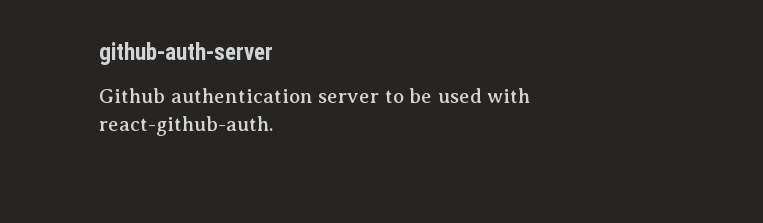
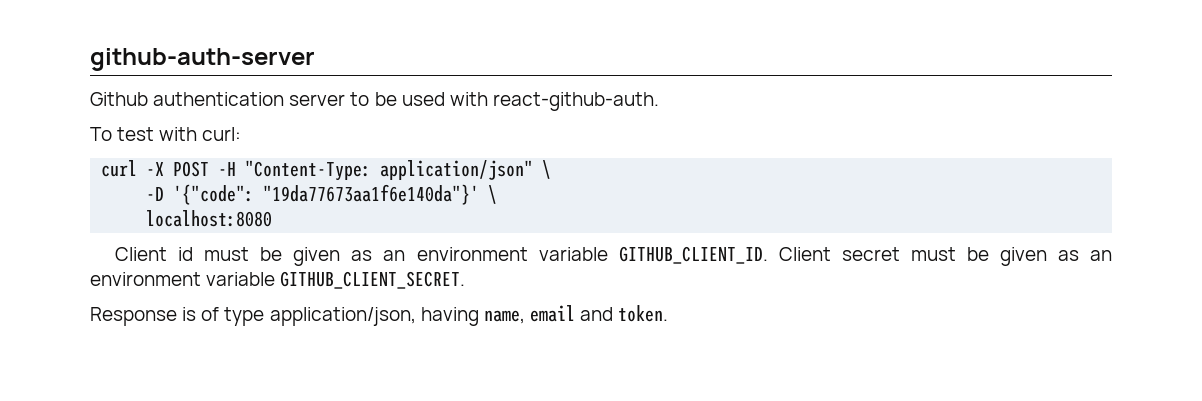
(273, 126) none -> [90,127,242,141] [101,160,552,181] [146,184,498,205] [146,210,273,227] [115,246,1112,266] [90,271,466,289] [90,305,669,326] // To test with curl: // curl -X POST -H "Content-Type: application/json" \ // -D '{"code": "19da77673aa1f6e140da"}' \ // localhost:8080 // Client id must be given as an environment variable GITHUB_CLIENT_ID. Client secret must be given as an environment variable GITHUB_CLIENT_SECRET. // Response is of type application/json, having name, email and token.

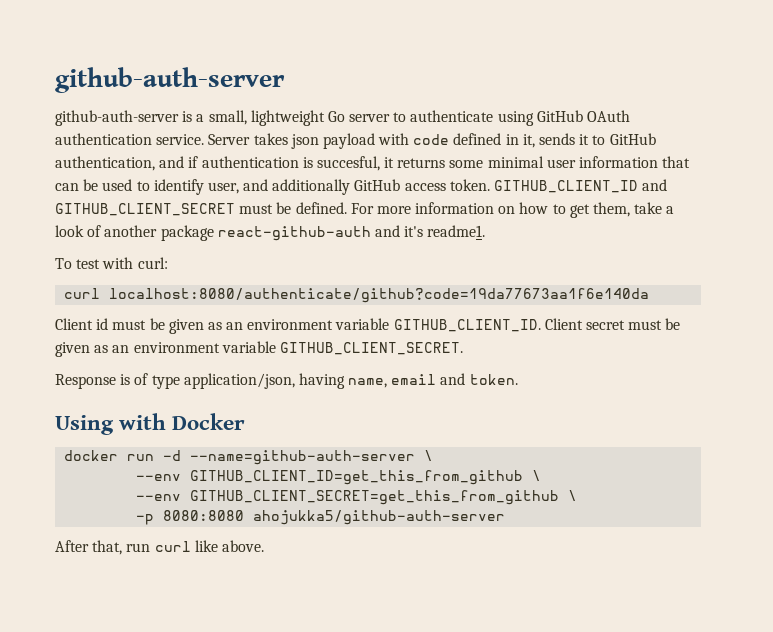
[90,92,659,111] Github authentication server to be used with react-github-auth. -> [55,110,631,126] [55,133,656,149] [55,156,691,171] [55,179,668,195] [55,202,675,218] [55,225,486,241] github-auth-server is a small, lightweight Go server to authenticate using GitHub OAuth authentication service. Server takes json payload with code defined in it, sends it to GitHub authentication, and if authentication is succesful, it returns some minimal user information that can be used to identify user, and additionally GitHub access token. GITHUB_CLIENT_ID and GITHUB_CLIENT_SECRET must be defined. For more information on how to get them, take a look of another package react-github-auth and it's readme1.
[146,160,552,181] [146,184,498,205] [146,210,273,227] -X POST -H "Content-Type: application/json" \ // -D '{"code": "19da77673aa1f6e140da"}' \ // localhost:8080 -> [109,288,650,303] localhost:8080/authenticate/github?code=19da77673aa1f6e140da
(669, 313) none -> [55,413,246,435] [64,450,434,465] [136,470,542,485] [136,490,578,505] [136,510,506,525] [55,540,264,555] // Using with Docker // docker run -d --name=github-auth-server \ // --env GITHUB_CLIENT_ID=get_this_from_github \ // --env GITHUB_CLIENT_SECRET=get_this_from_github \ // -p 8080:8080 ahojukka5/github-auth-server // After that, run curl like above.

